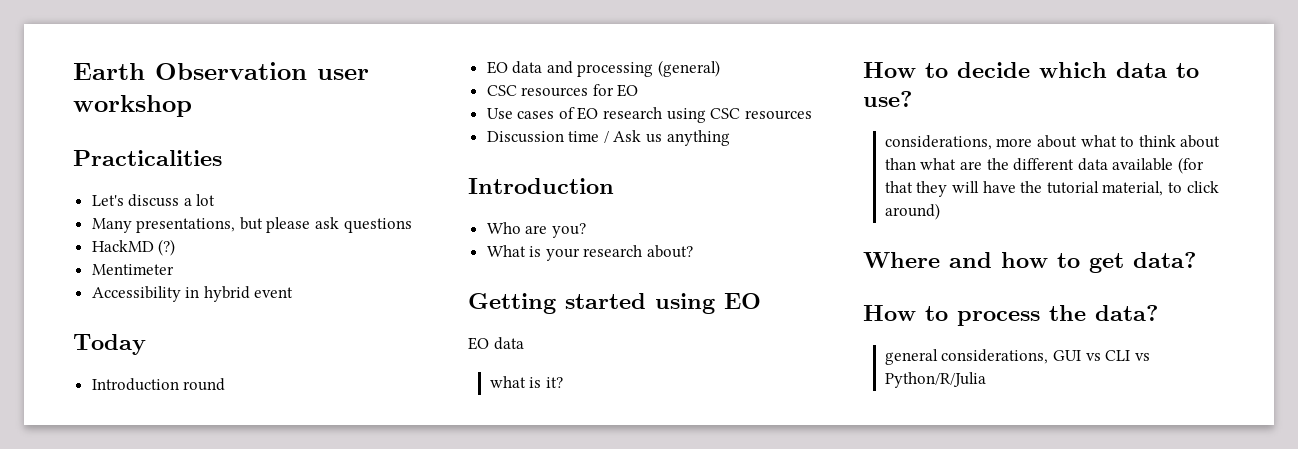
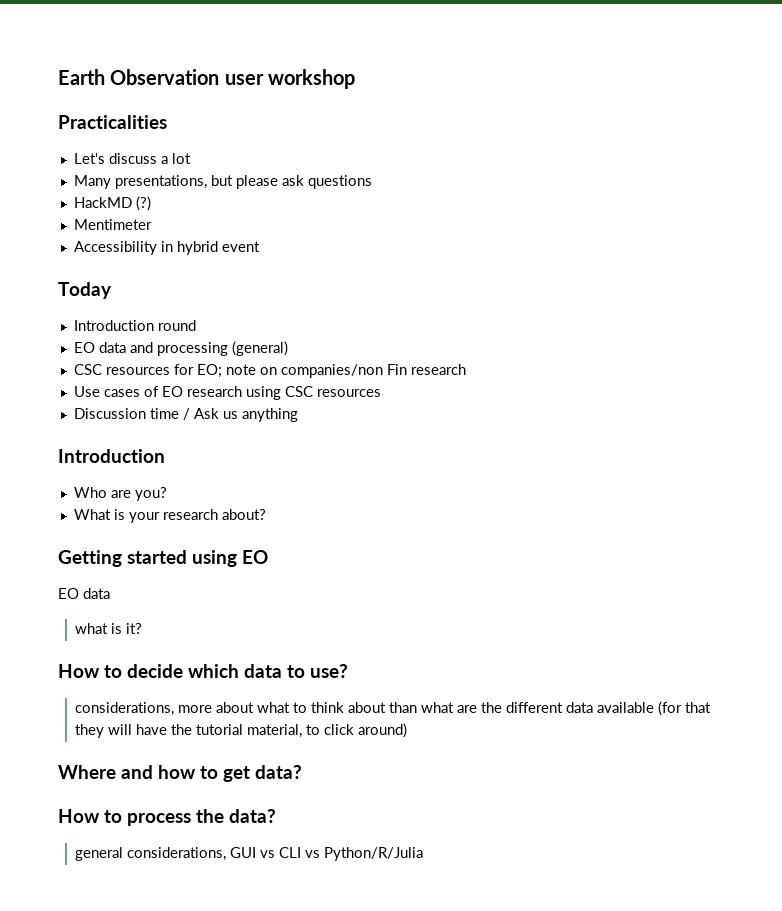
[617,84,639,97] EO -> [196,364,466,378] EO; note on companies/non Fin research

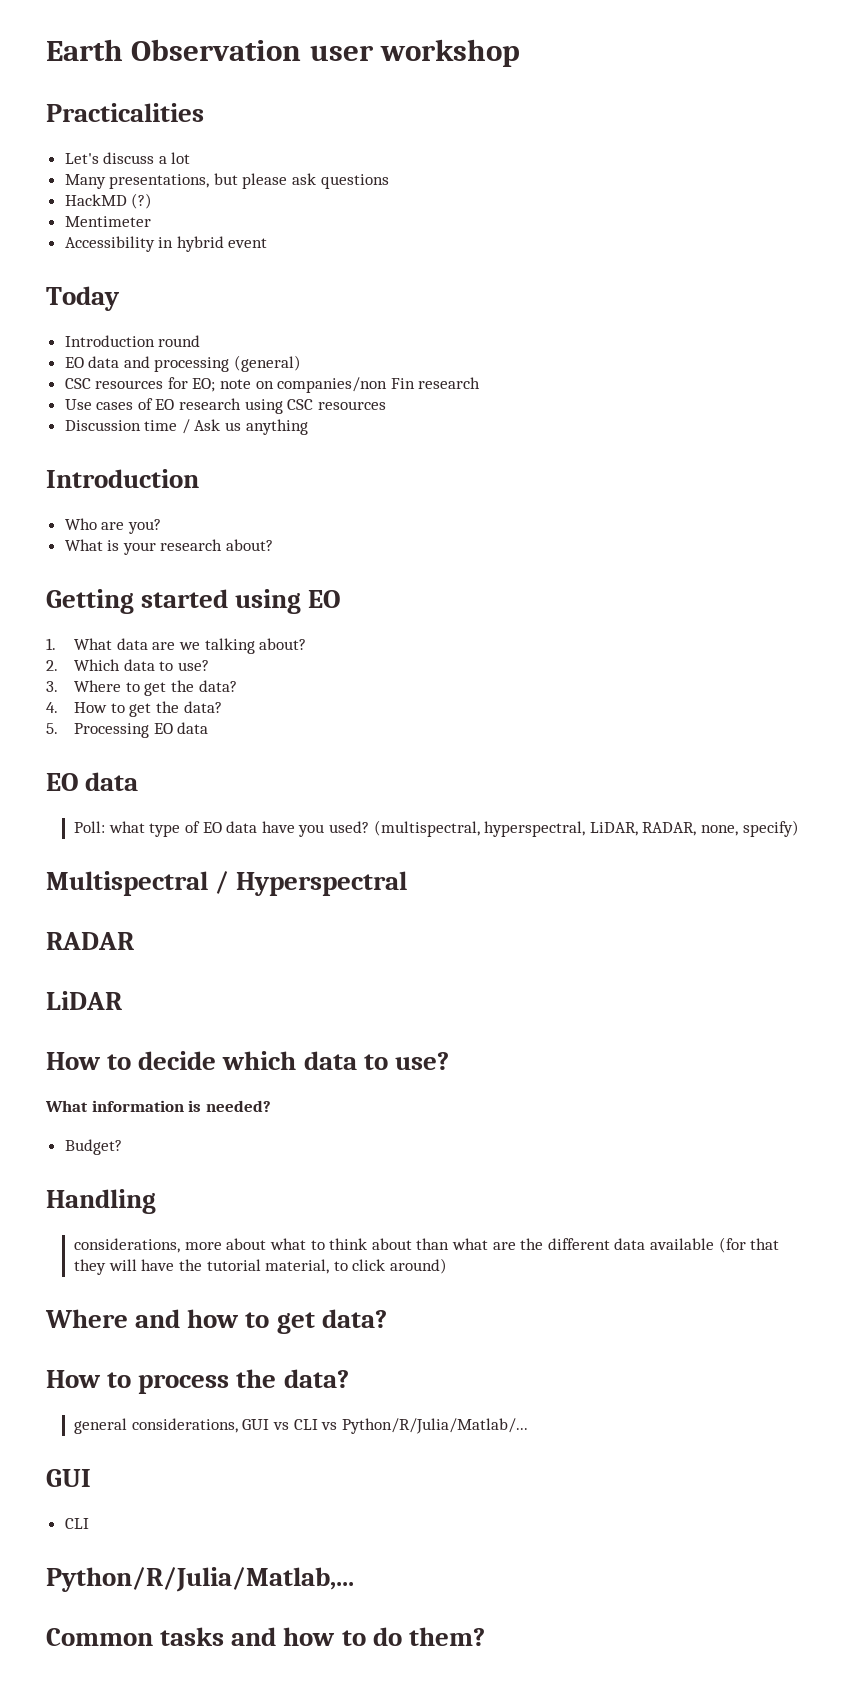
[58,588,110,599] [74,623,142,634] EO data // what is it? -> [46,638,307,654] [46,659,210,671] [46,680,237,696] [46,701,222,717] [46,722,209,738] [46,772,139,791] [74,820,799,837] [46,871,408,896] [46,932,135,950] [46,991,123,1010] 1. What data are we talking about? // 2. Which data to use? // 3. Where to get the data? // 4. How to get the data? // 5. Processing EO data // EO data // Poll: what type of EO data have you used? (multispectral, hyperspectral, LiDAR, RADAR, none, specify) // Multispectral / Hyperspectral // RADAR // LiDAR
(348, 671) none -> [45,1100,271,1112] [64,1139,122,1155] [46,1189,156,1214] // What information is needed? // Budget? // Handling
[323,847,423,861] Python/R/Julia -> [341,1418,528,1434] [46,1469,91,1487] [64,1518,89,1529] [46,1567,354,1592] [46,1627,485,1646] Python/R/Julia/Matlab/... // GUI // CLI // Python/R/Julia/Matlab,... // Common tasks and how to do them?

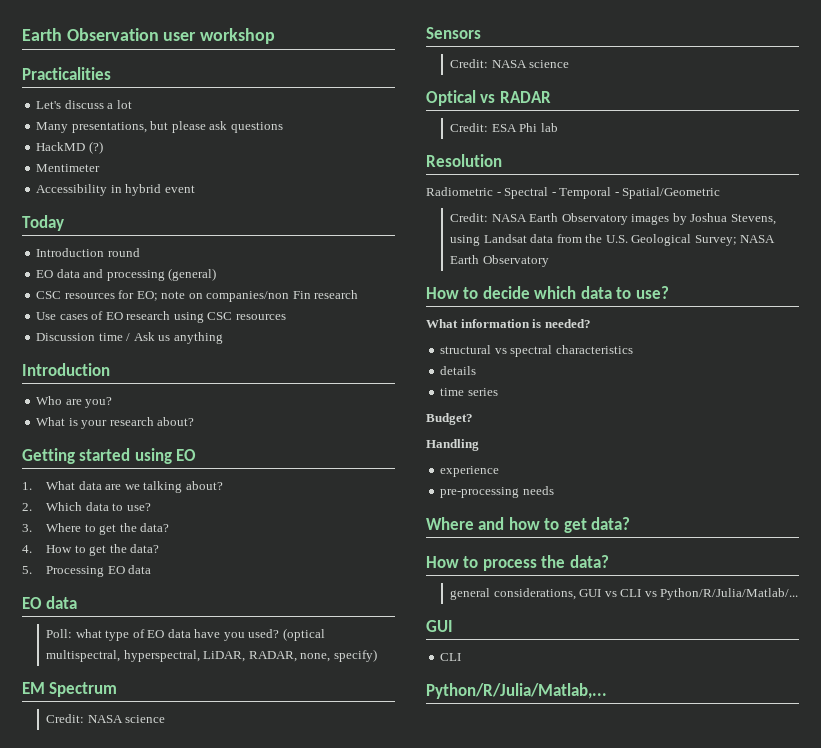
[373,820,480,837] (multispectral, -> [282,628,325,641] [46,650,121,662] (optical multispectral,
[46,871,408,896] [46,932,135,950] [46,991,123,1010] Multispectral / Hyperspectral // RADAR // LiDAR -> [22,682,118,697] [46,714,166,723] [426,27,481,39] [450,59,570,68] [426,90,551,106] [450,123,558,132] [426,154,502,167] [426,187,721,199] [450,213,776,225] [450,234,776,246] [450,255,549,267] EM Spectrum // Credit: NASA science // Sensors // Credit: NASA science // Optical vs RADAR // Credit: ESA Phi lab // Resolution // Radiometric - Spectral - Temporal - Spatial/Geometric // Credit: NASA Earth Observatory images by Joshua Stevens, using Landsat data from the U.S. Geological Survey; NASA Earth Observatory
[64,1139,122,1155] [46,1189,156,1214] [74,1237,780,1253] [74,1258,448,1275] Budget? // Handling // considerations, more about what to think about than what are the different data available (for that they will have the tutorial material, to click around) -> [440,345,633,357] [440,366,477,375] [440,388,498,396] [426,413,473,425] [426,439,479,451] [440,466,500,477] [440,486,554,498] structural vs spectral characteristics // details // time series // Budget? // Handling // experience // pre-processing needs
[46,1627,485,1646] // Common tasks and how to do them? -> (607, 691) none

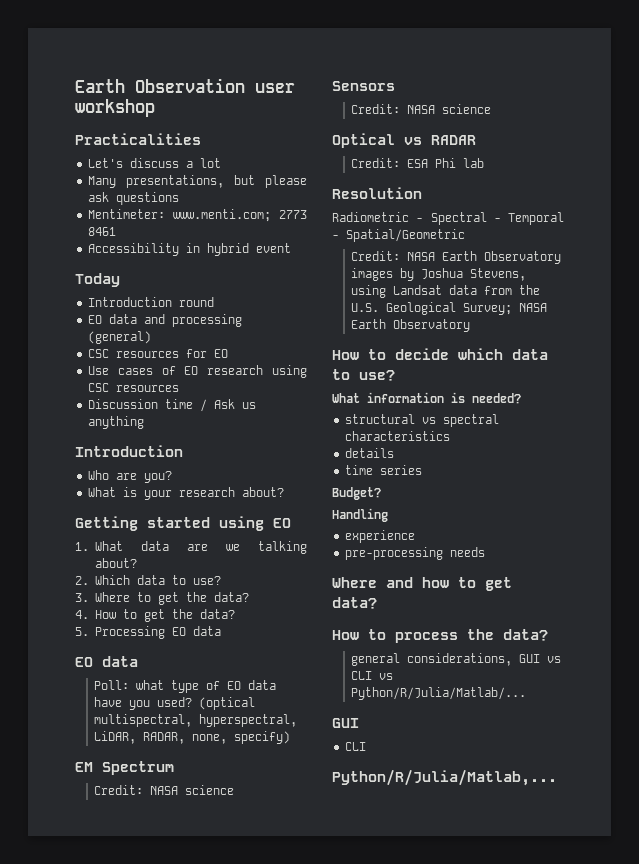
[36,141,103,154] [36,164,101,172] HackMD (?) // Mentimeter -> [88,209,307,222] [88,227,117,236] Mentimeter: www.menti.com; 2773 8461
[136,290,359,302] EO; note on companies/non Fin research -> [214,349,229,358] EO

